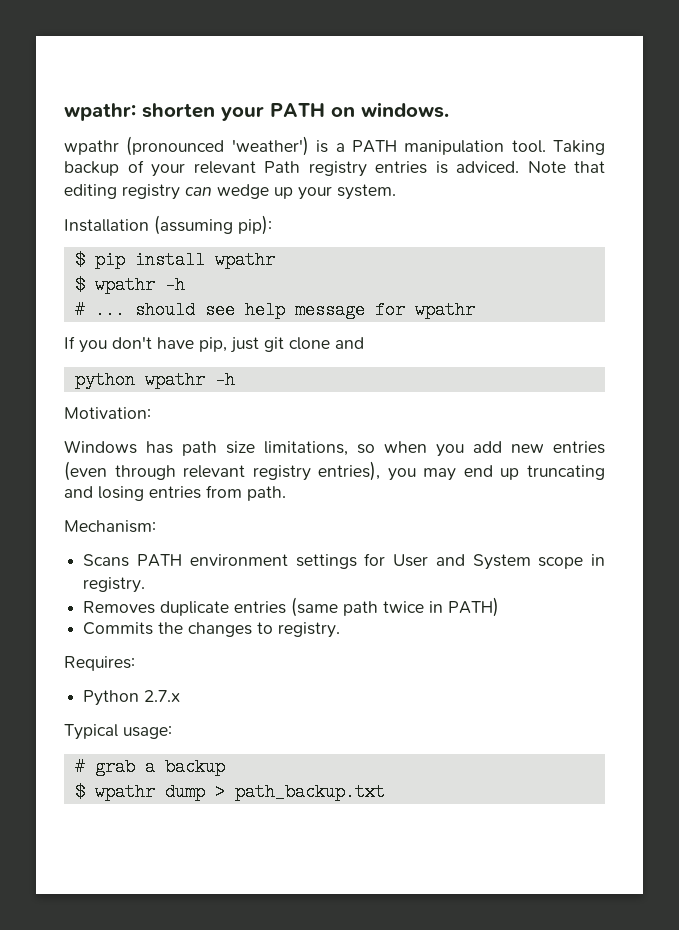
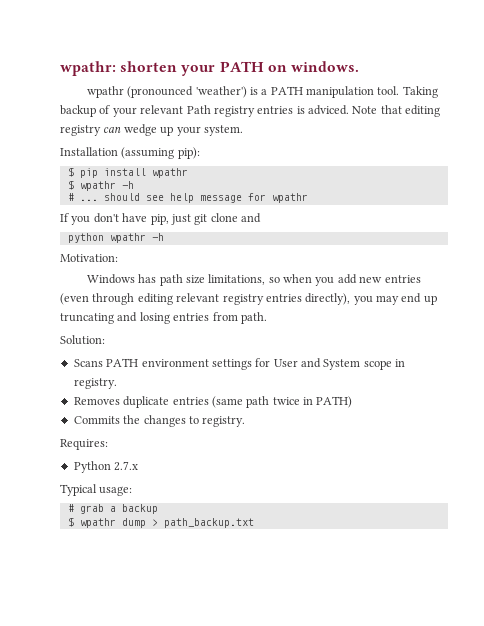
(176, 472) none -> [137,293,173,305] editing
[318,461,381,481] entries), -> [265,293,351,305] entries directly),
[64,520,156,533] Mechanism: -> [60,335,105,345] Solution:

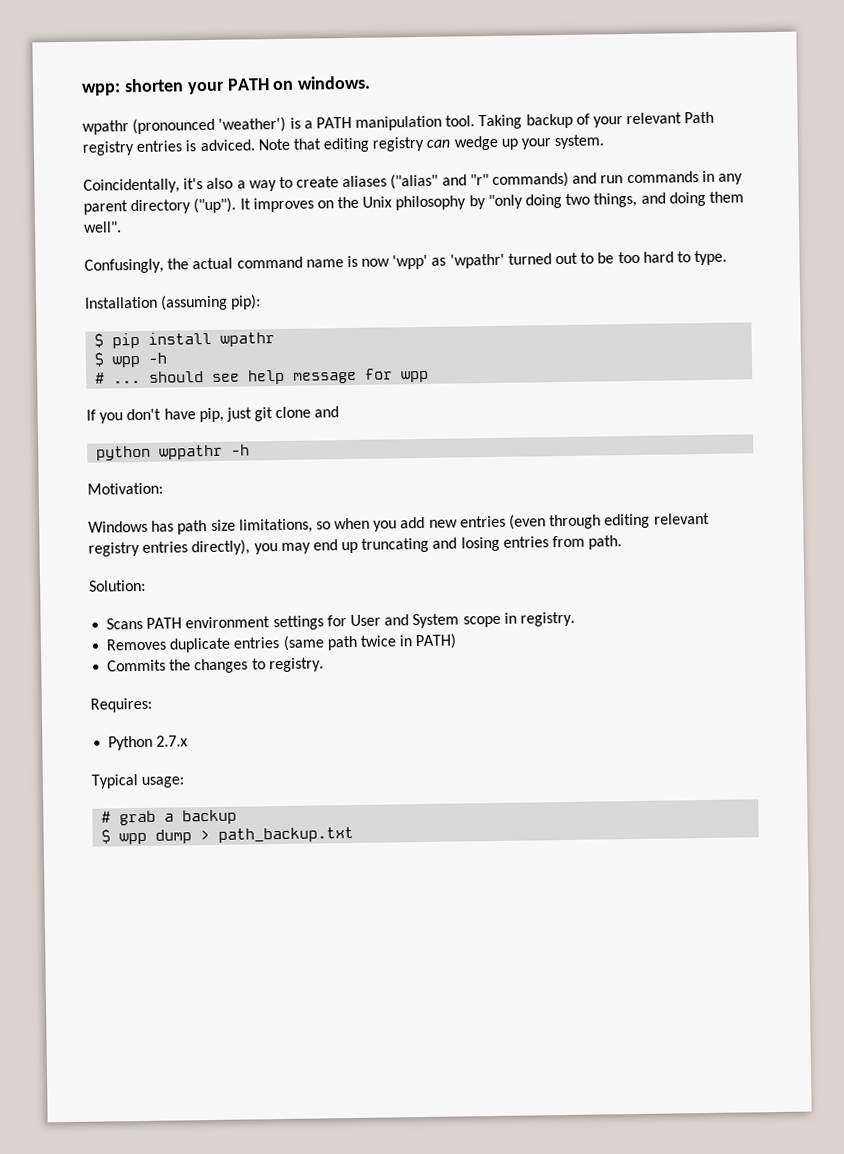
[60,61,116,76] wpathr: -> [81,83,121,96] wpp:
(243, 130) none -> [83,170,743,194] [83,191,744,215] [83,221,122,233] [84,250,728,274] // Coincidentally, it's also a way to create aliases ("alias" and "r" commands) and run commands in any parent directory ("up"). It improves on the Unix philosophy by "only doing two things, and doing them well". // Confusingly, the actual command name is now 'wpp' as 'wpathr' turned out to be too hard to type.
[79,181,116,191] wpathr -> [112,355,142,368] wpp
[271,193,308,203] wpathr -> [401,370,430,383] wpp
[109,233,146,243] wpathr -> [159,444,224,460] wppathr
[79,518,116,528] wpathr -> [119,832,148,845] wpp

